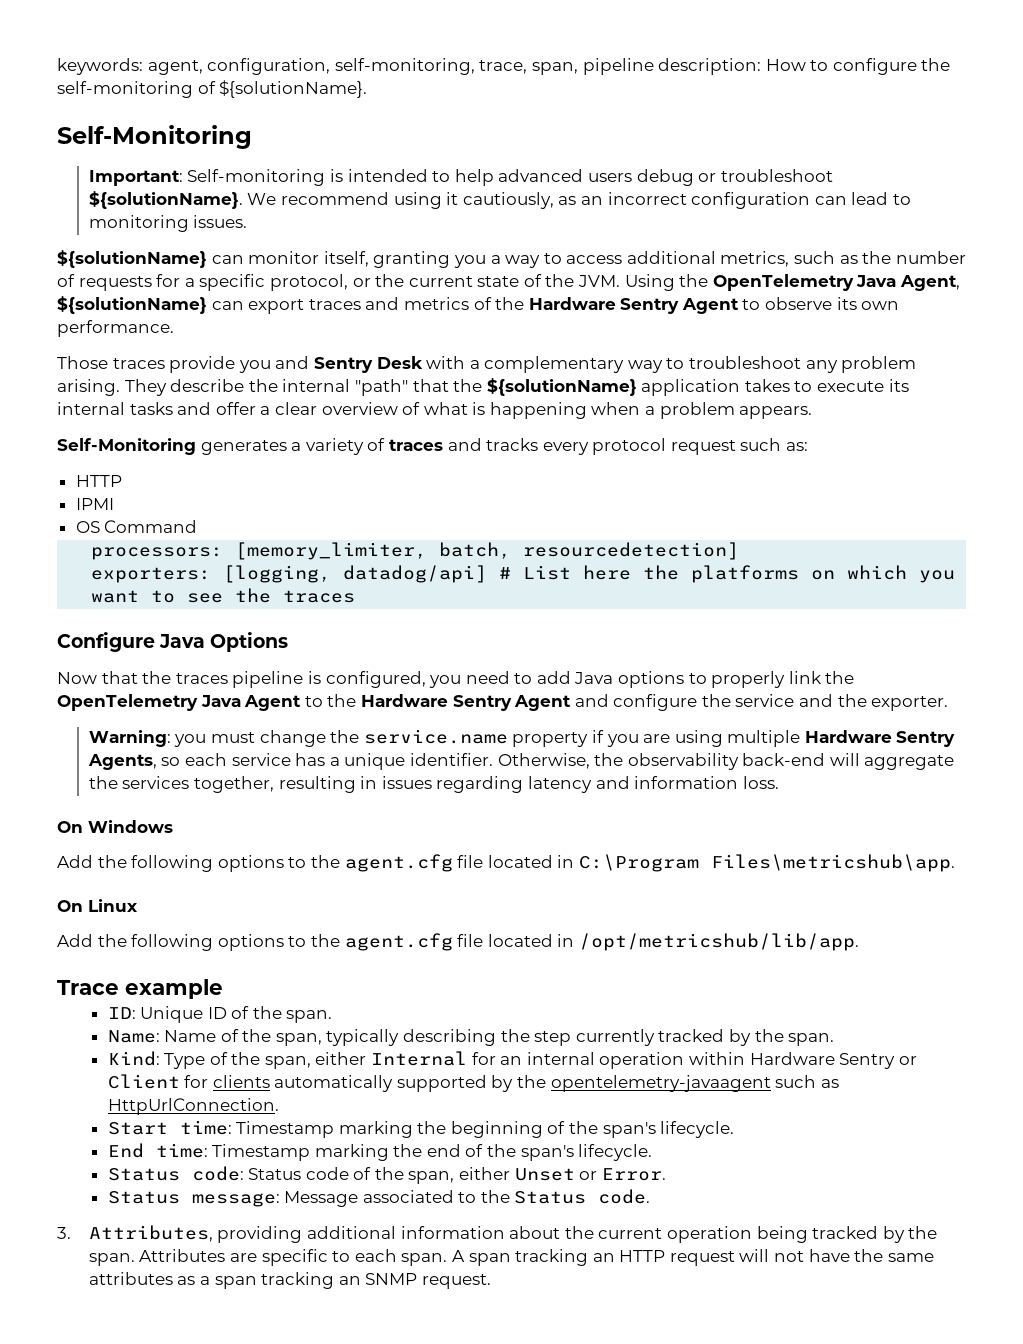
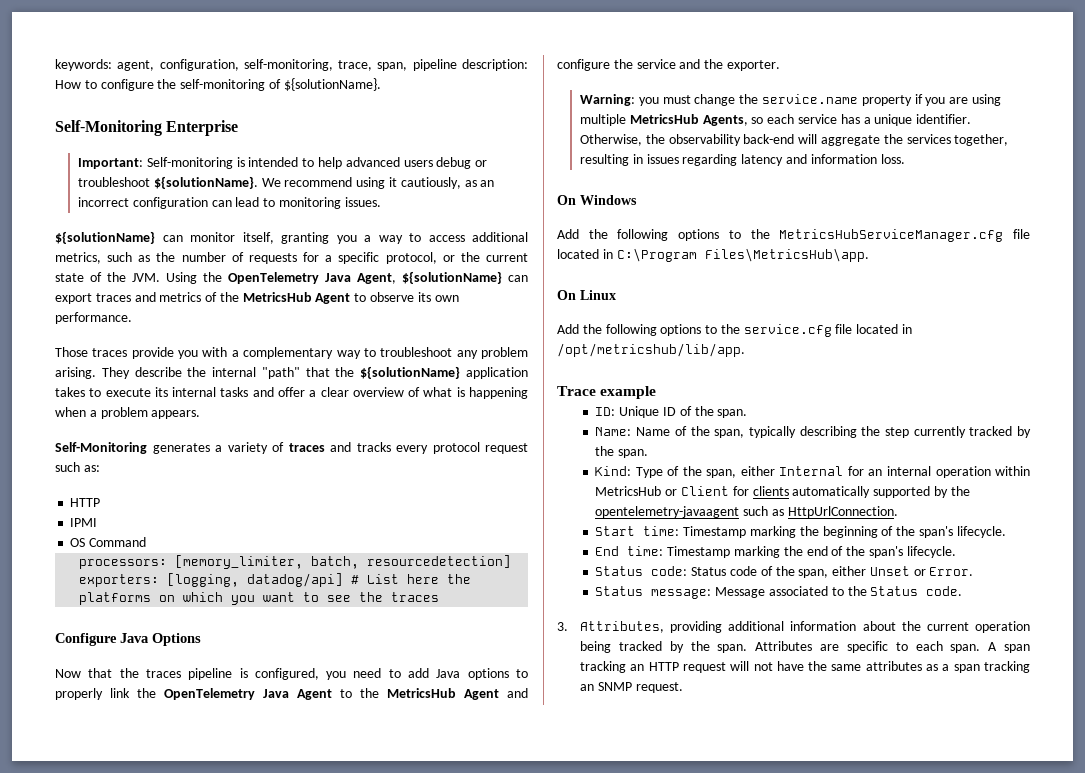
(252, 137) none -> [166,120,239,136] Enterprise
[528,297,680,314] Hardware Sentry -> [242,292,312,302] MetricsHub
[275,356,423,373] and Sentry Desk -> (199, 354) none
[360,694,512,711] Hardware Sentry -> [387,688,456,698] MetricsHub
[804,730,956,747] Hardware Sentry -> [629,114,699,124] MetricsHub
[344,854,453,872] agent.cfg -> [779,229,1004,242] MetricsHubServiceManager.cfg
[710,854,955,872] Files\metricshub\app. -> [704,248,869,262] Files\MetricsHub\app.
[344,933,453,951] agent.cfg -> [743,324,832,337] service.cfg
[749,1052,896,1069] Hardware Sentry -> [595,486,662,496] MetricsHub

